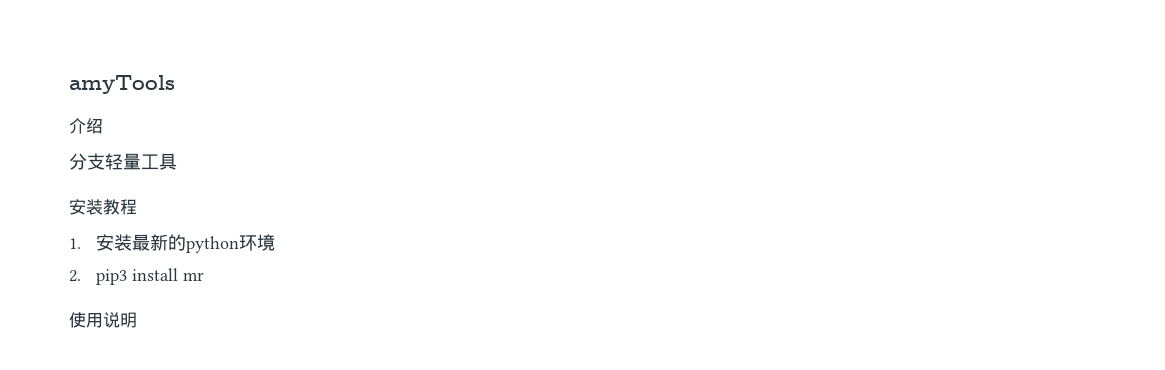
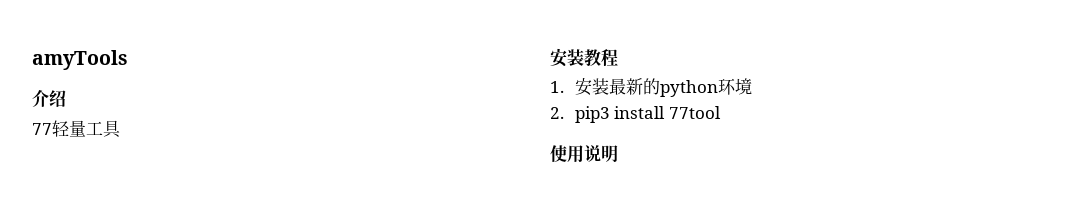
[69,153,105,170] 分支 -> [32,123,52,135] 77
[182,272,204,281] mr -> [668,106,721,119] 77tool

